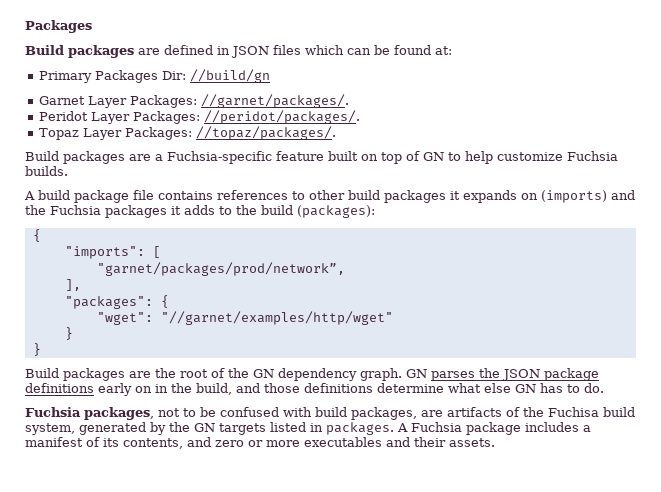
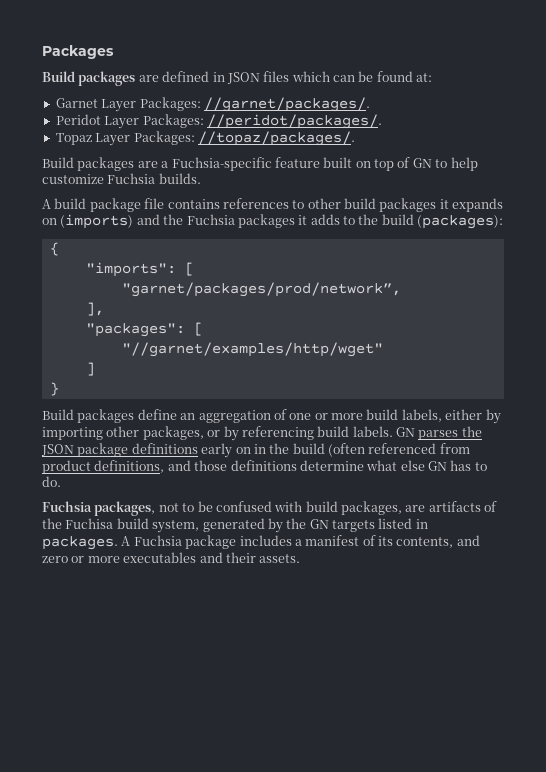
[38,69,270,83] // Primary Packages Dir: //build/gn -> (433, 77) none
[160,295,169,308] [96,312,153,325] { // "wget": -> [193,322,203,336] [ //
[64,327,73,340] } -> [85,362,95,376] ]
[129,368,402,381] are the root of the GN dependency graph. -> [137,409,501,424] [42,426,393,441] define an aggregation of one or more build labels, either by importing other packages, or by referencing build labels.
[196,383,232,395] build, -> [292,443,470,457] [42,460,165,474] build (often referenced from product definitions,

